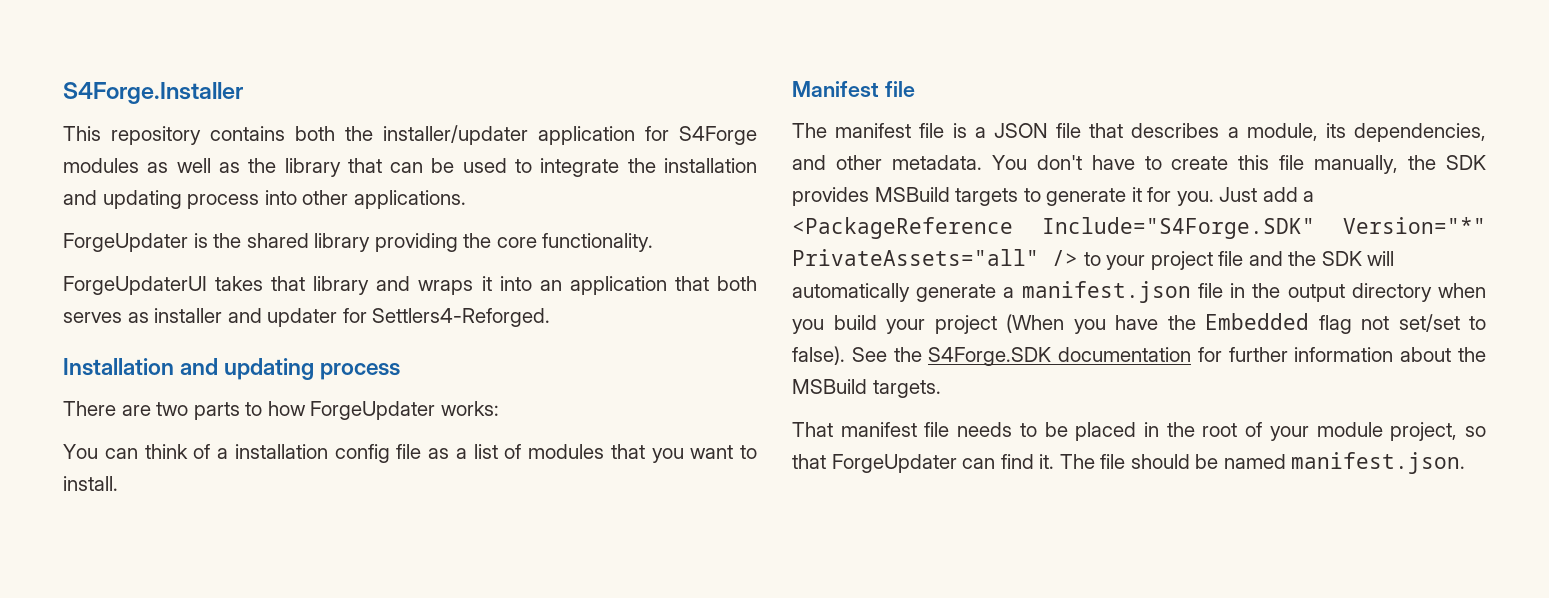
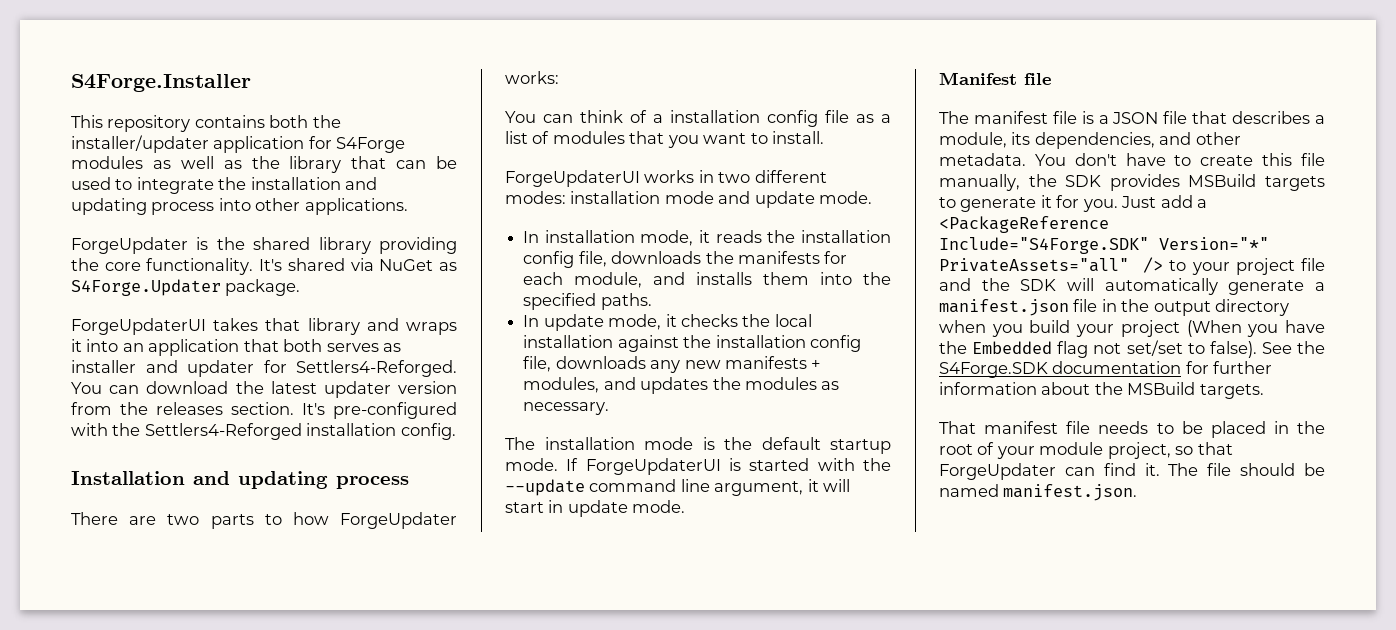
(654, 242) none -> [259,258,458,271] [71,279,301,296] It's shared via NuGet as S4Forge.Updater package.
(551, 317) none -> [71,381,457,398] [71,402,457,419] [71,423,456,440] You can download the latest updater version from the releases section. It's pre-configured with the Settlers4-Reforged installation config.
(118, 483) none -> [505,170,827,187] [505,191,873,208] [523,230,891,246] [523,251,848,268] [523,272,891,288] [523,293,652,310] [523,314,812,331] [523,335,861,352] [523,356,821,373] [523,377,840,394] [523,402,610,415] [505,437,891,454] [505,458,891,475] [505,479,851,496] [505,500,686,517] // ForgeUpdaterUI works in two different modes: installation mode and update mode. // In installation mode, it reads the installation config file, downloads the manifests for each module, and installs them into the specified paths. // In update mode, it checks the local installation against the installation config file, downloads any new manifests + modules, and updates the modules as necessary. // The installation mode is the default startup mode. If ForgeUpdaterUI is started with the --update command line argument, it will start in update mode.

